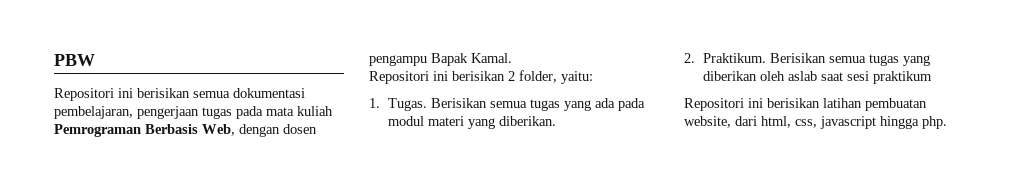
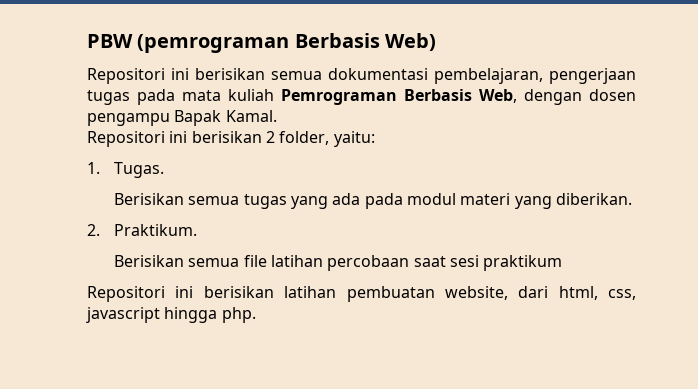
(95, 60) none -> [137,33,437,53] (pemrograman Berbasis Web)
(428, 104) none -> (165, 170) //
[770,53,931,66] [703,71,818,81] Berisikan semua tugas yang diberikan oleh aslab -> [114,255,410,271] // Berisikan semua file latihan percobaan

